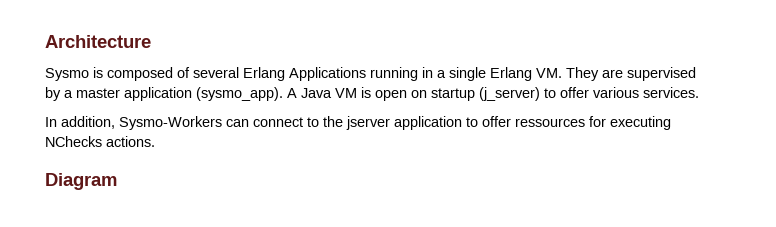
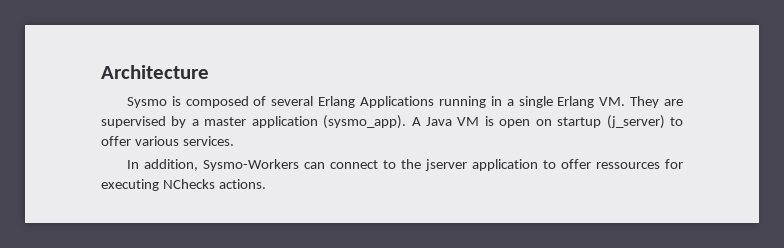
[45,173,117,190] // Diagram -> (266, 184) none

